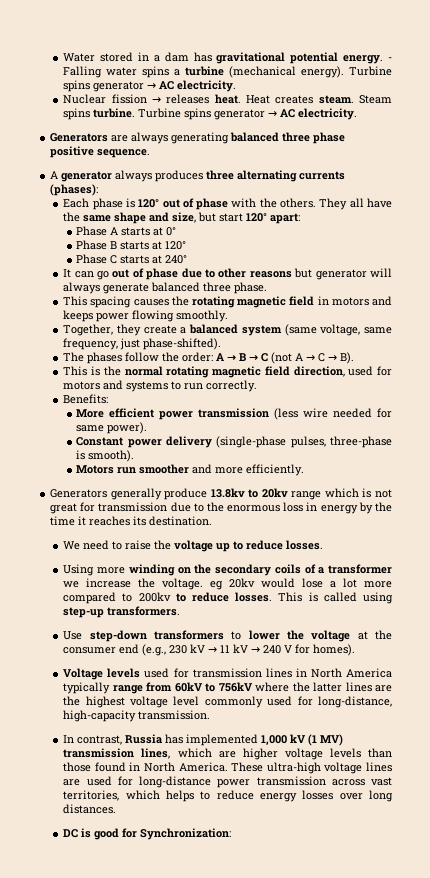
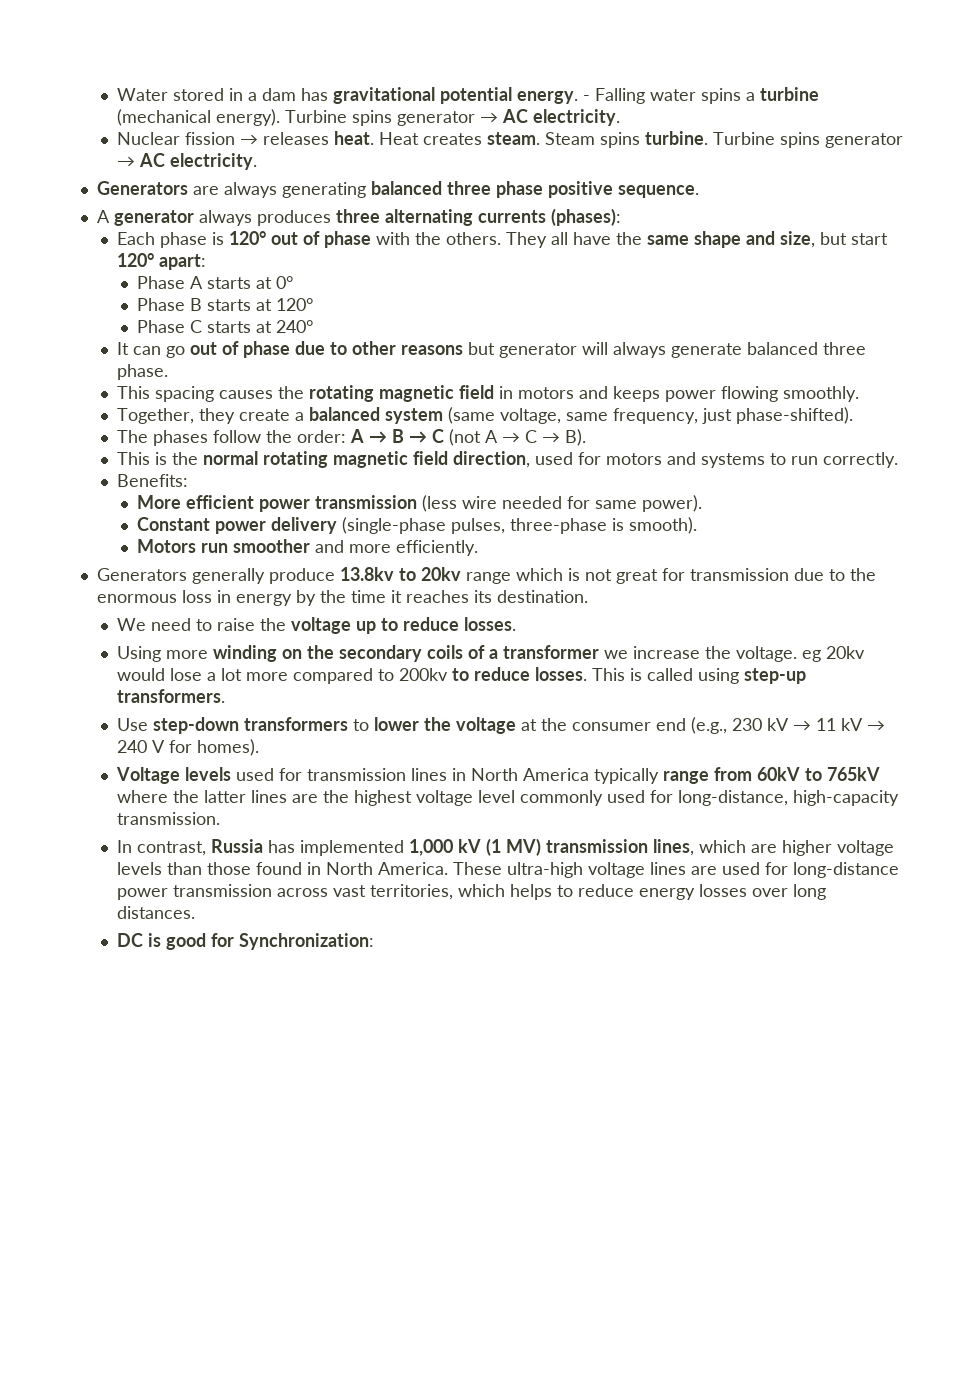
[218,682,253,692] 756kV -> [827,767,881,781] 765kV

